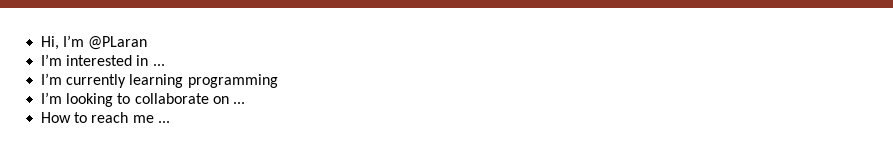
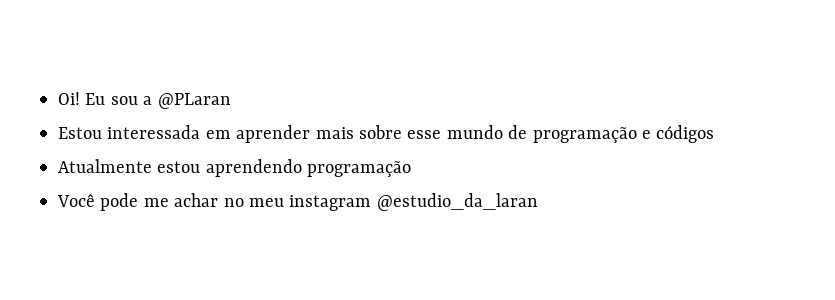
[41,35,148,50] [41,54,165,66] [41,73,278,88] [41,92,245,107] [41,112,170,123] Hi, I’m @PLaran // I’m interested in ... // I’m currently learning programming // I’m looking to collaborate on ... // How to reach me ... -> [58,92,231,109] [58,125,715,143] [58,159,412,177] [57,193,538,211] Oi! Eu sou a @PLaran // Estou interessada em aprender mais sobre esse mundo de programação e códigos // Atualmente estou aprendendo programação // Você pode me achar no meu instagram @estudio_da_laran

